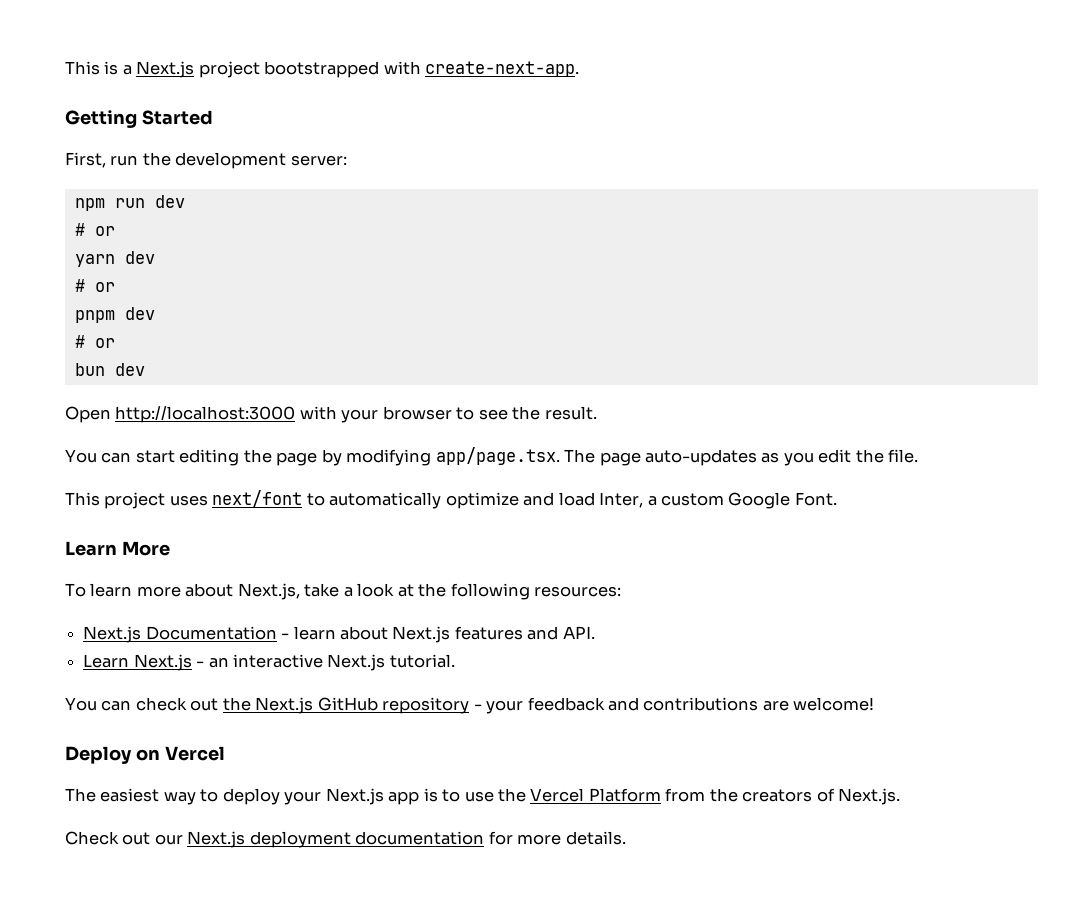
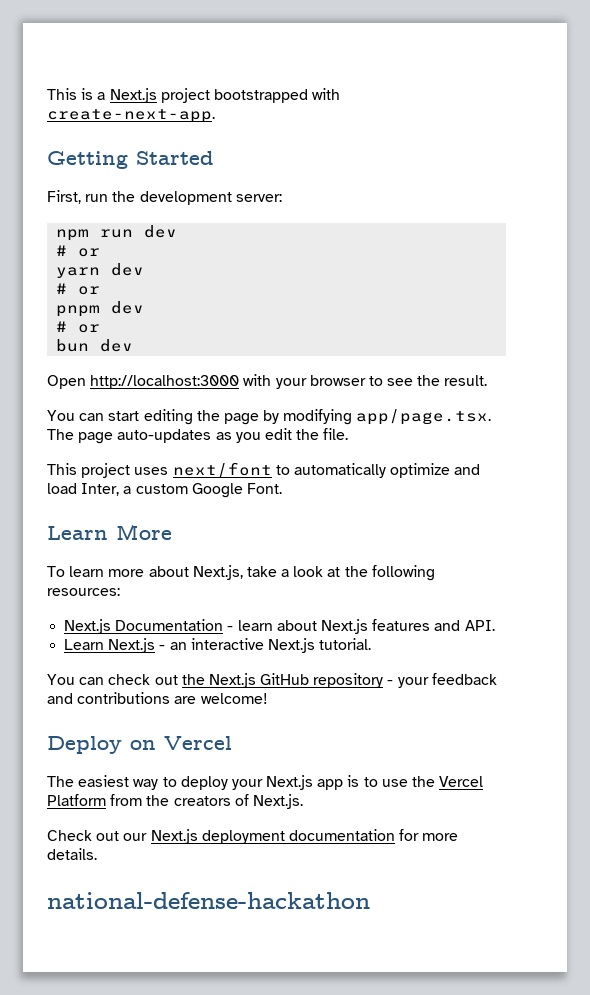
(626, 838) none -> [47,892,370,909] // national-defense-hackathon

